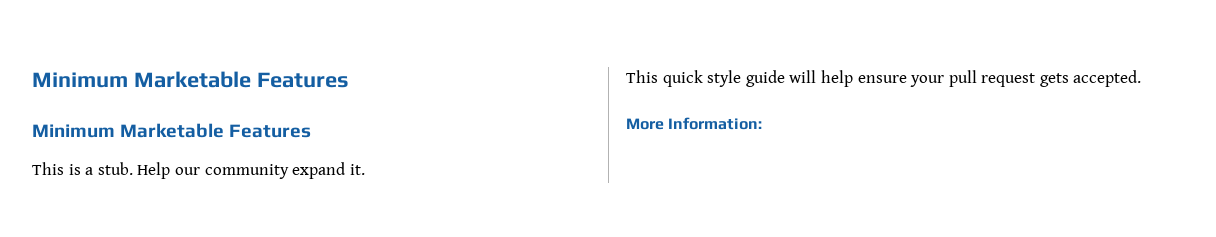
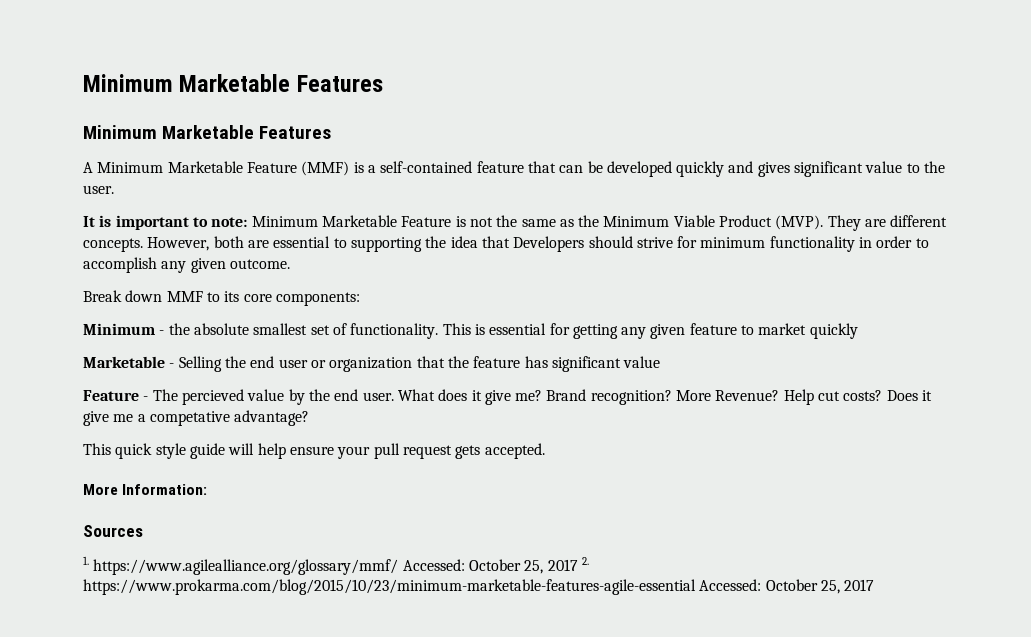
[32,162,365,179] This is a stub. Help our community expand it. -> [83,161,946,177] [83,185,114,194] [83,215,948,231] [83,236,929,252] [83,257,290,273] [83,290,360,306] [83,323,858,339] [83,356,661,372] [83,389,933,405] [83,410,310,426] A Minimum Marketable Feature (MMF) is a self-contained feature that can be developed quickly and gives significant value to the user. // It is important to note: Minimum Marketable Feature is not the same as the Minimum Viable Product (MVP). They are different concepts. However, both are essential to supporting the idea that Developers should strive for minimum functionality in order to accomplish any given outcome. // Break down MMF to its core components: // Minimum - the absolute smallest set of functionality. This is essential for getting any given feature to market quickly // Marketable - Selling the end user or organization that the feature has significant value // Feature - The percieved value by the end user. What does it give me? Brand recognition? More Revenue? Help cut costs? Does it give me a competative advantage?
(763, 123) none -> [83,525,143,537] [83,556,589,575] [83,579,875,595] // Sources // 1. https://www.agilealliance.org/glossary/mmf/ Accessed: October 25, 2017 2. https://www.prokarma.com/blog/2015/10/23/minimum-marketable-features-agile-essential Accessed: October 25, 2017

